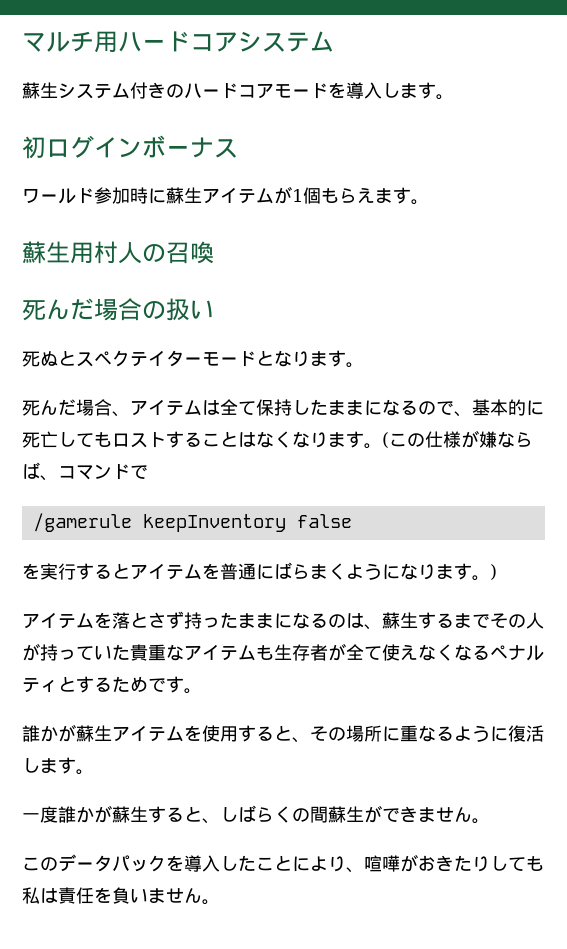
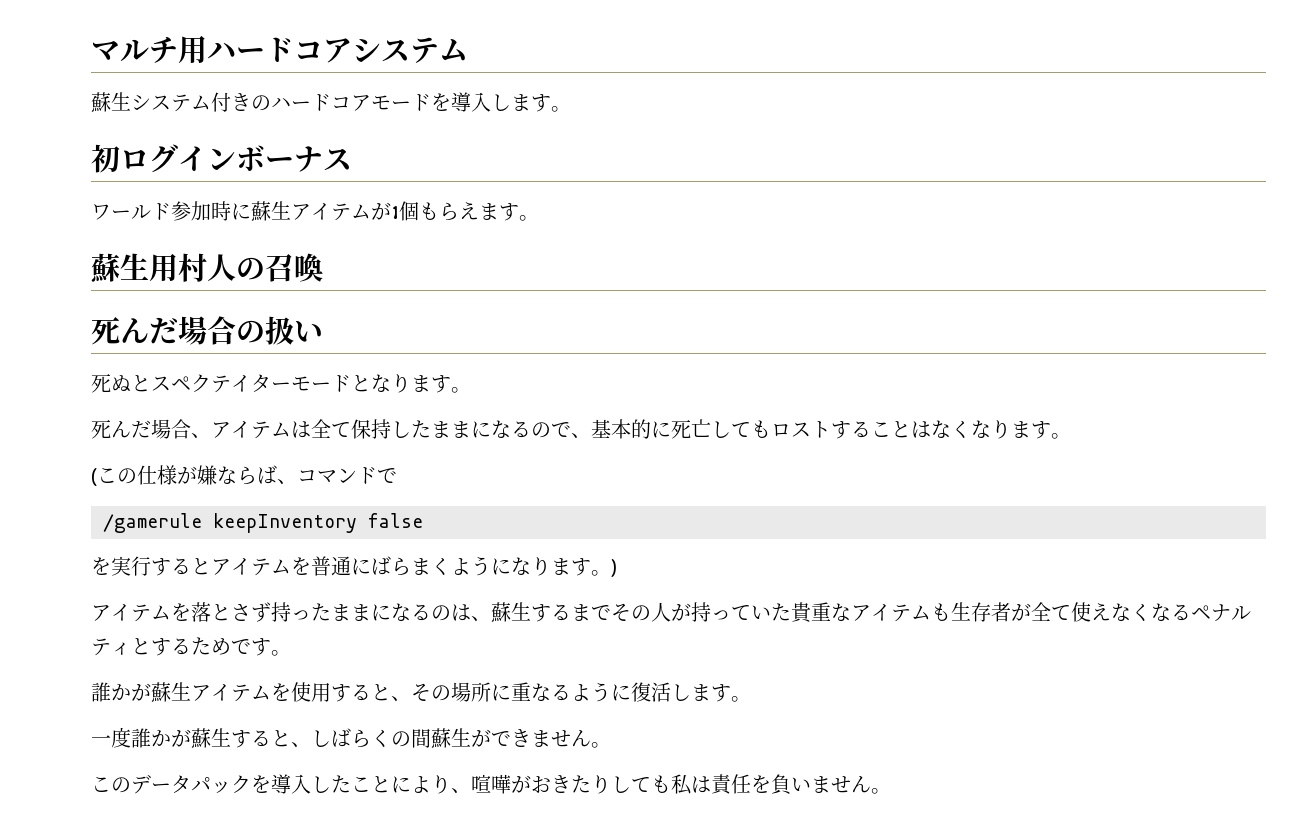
(382, 446) none -> (1071, 436) //

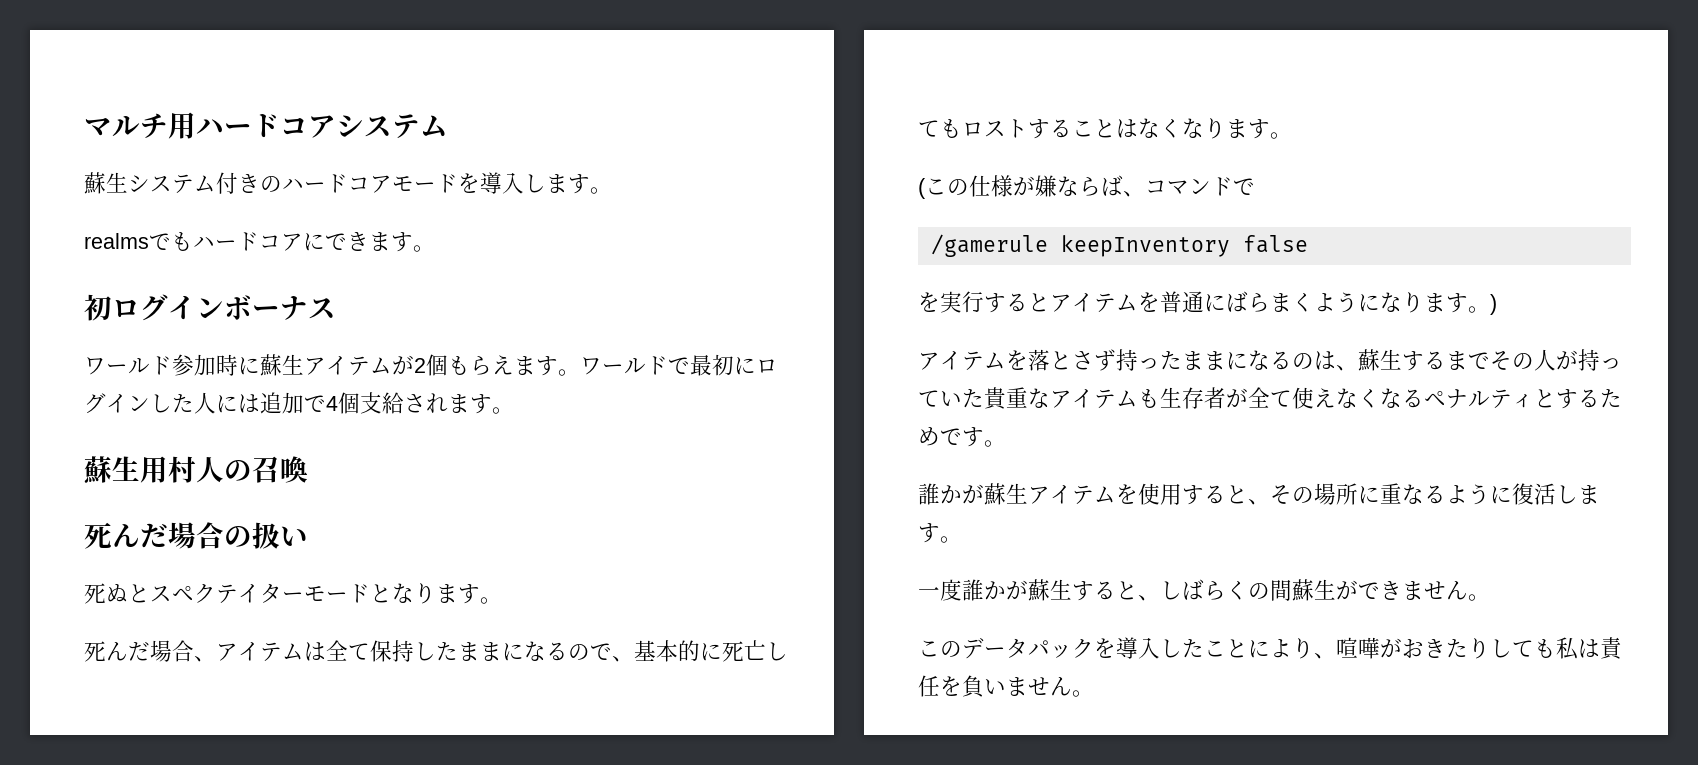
(571, 109) none -> [84,232,435,252] // realmsでもハードコアにできます。
[391,206,399,219] 1 -> [414,358,426,373] 2
(539, 218) none -> [580,354,778,376] [84,392,514,414] ワールドで最初にログインした人には追加で4個支給されます。

